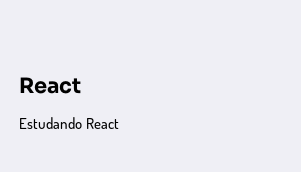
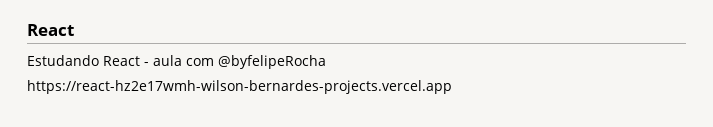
(120, 123) none -> [144,55,326,69] [27,80,452,94] - aula com @byfelipeRocha // https://react-hz2e17wmh-wilson-bernardes-projects.vercel.app

